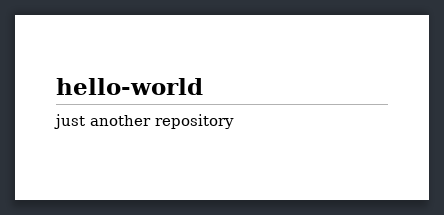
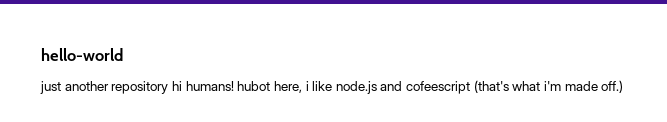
(234, 121) none -> [171,80,624,94] hi humans! hubot here, i like node.js and cofeescript (that's what i'm made off.)

